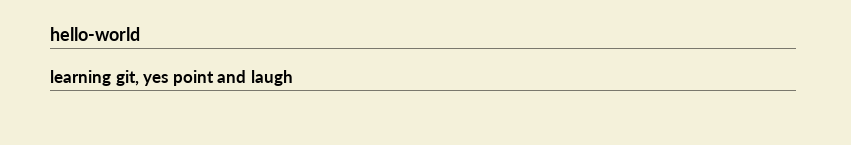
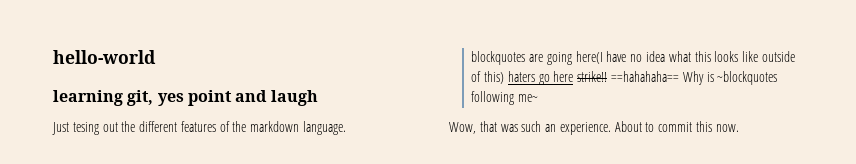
(293, 78) none -> [52,121,347,135] [471,51,795,65] [471,71,778,85] [471,91,539,105] [449,121,739,135] // Just tesing out the different features of the markdown language. // blockquotes are going here(I have no idea what this looks like outside of this) haters go here strike!! ==hahahaha== Why is ~blockquotes following me~ // Wow, that was such an experience. About to commit this now.

